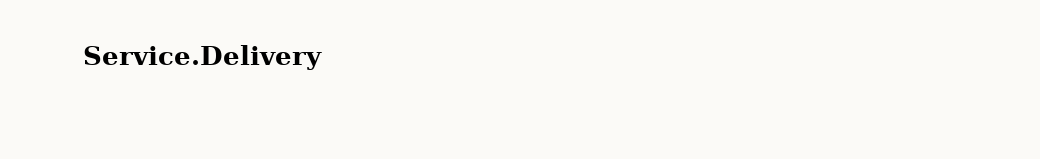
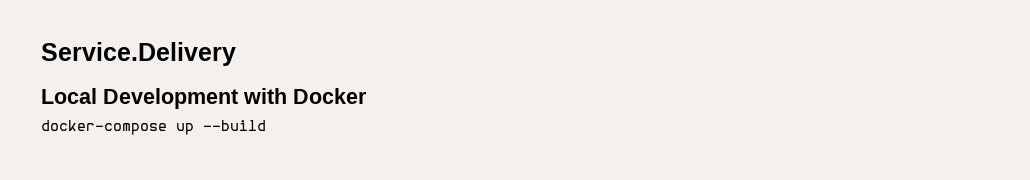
(322, 57) none -> [41,88,367,109] [41,120,266,135] // Local Development with Docker // docker-compose up --build

